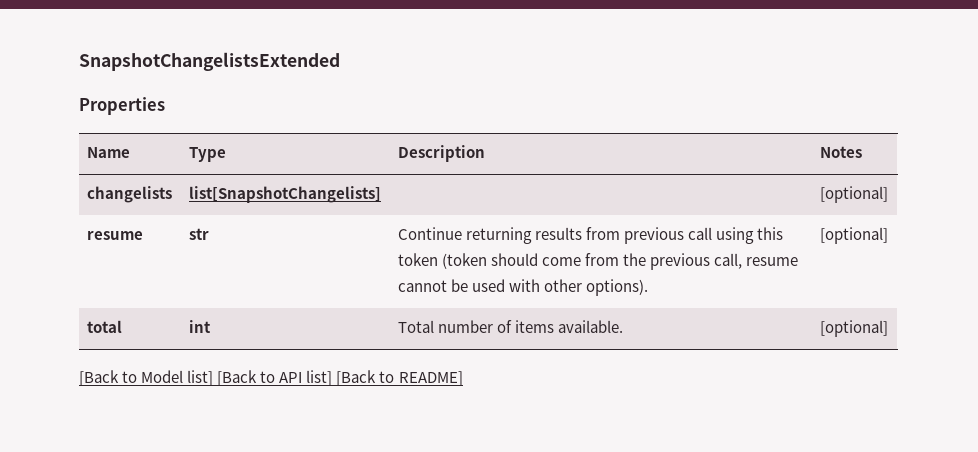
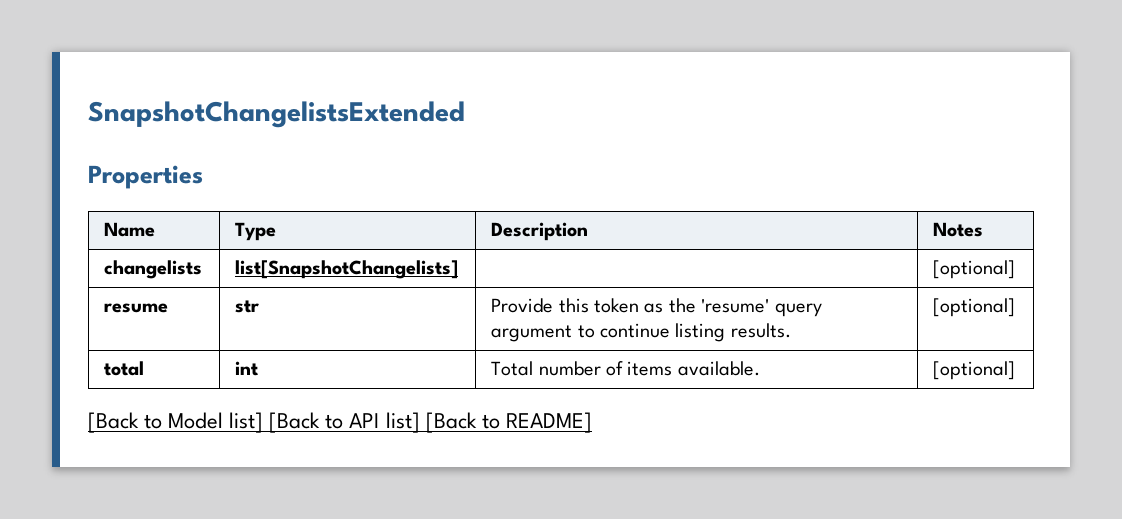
[398,227,784,244] [398,253,799,270] [398,279,649,296] Continue returning results from previous call using this token (token should come from the previous call, resume cannot be used with other options). -> [491,298,822,317] [491,323,791,342] Provide this token as the 'resume' query argument to continue listing results.

